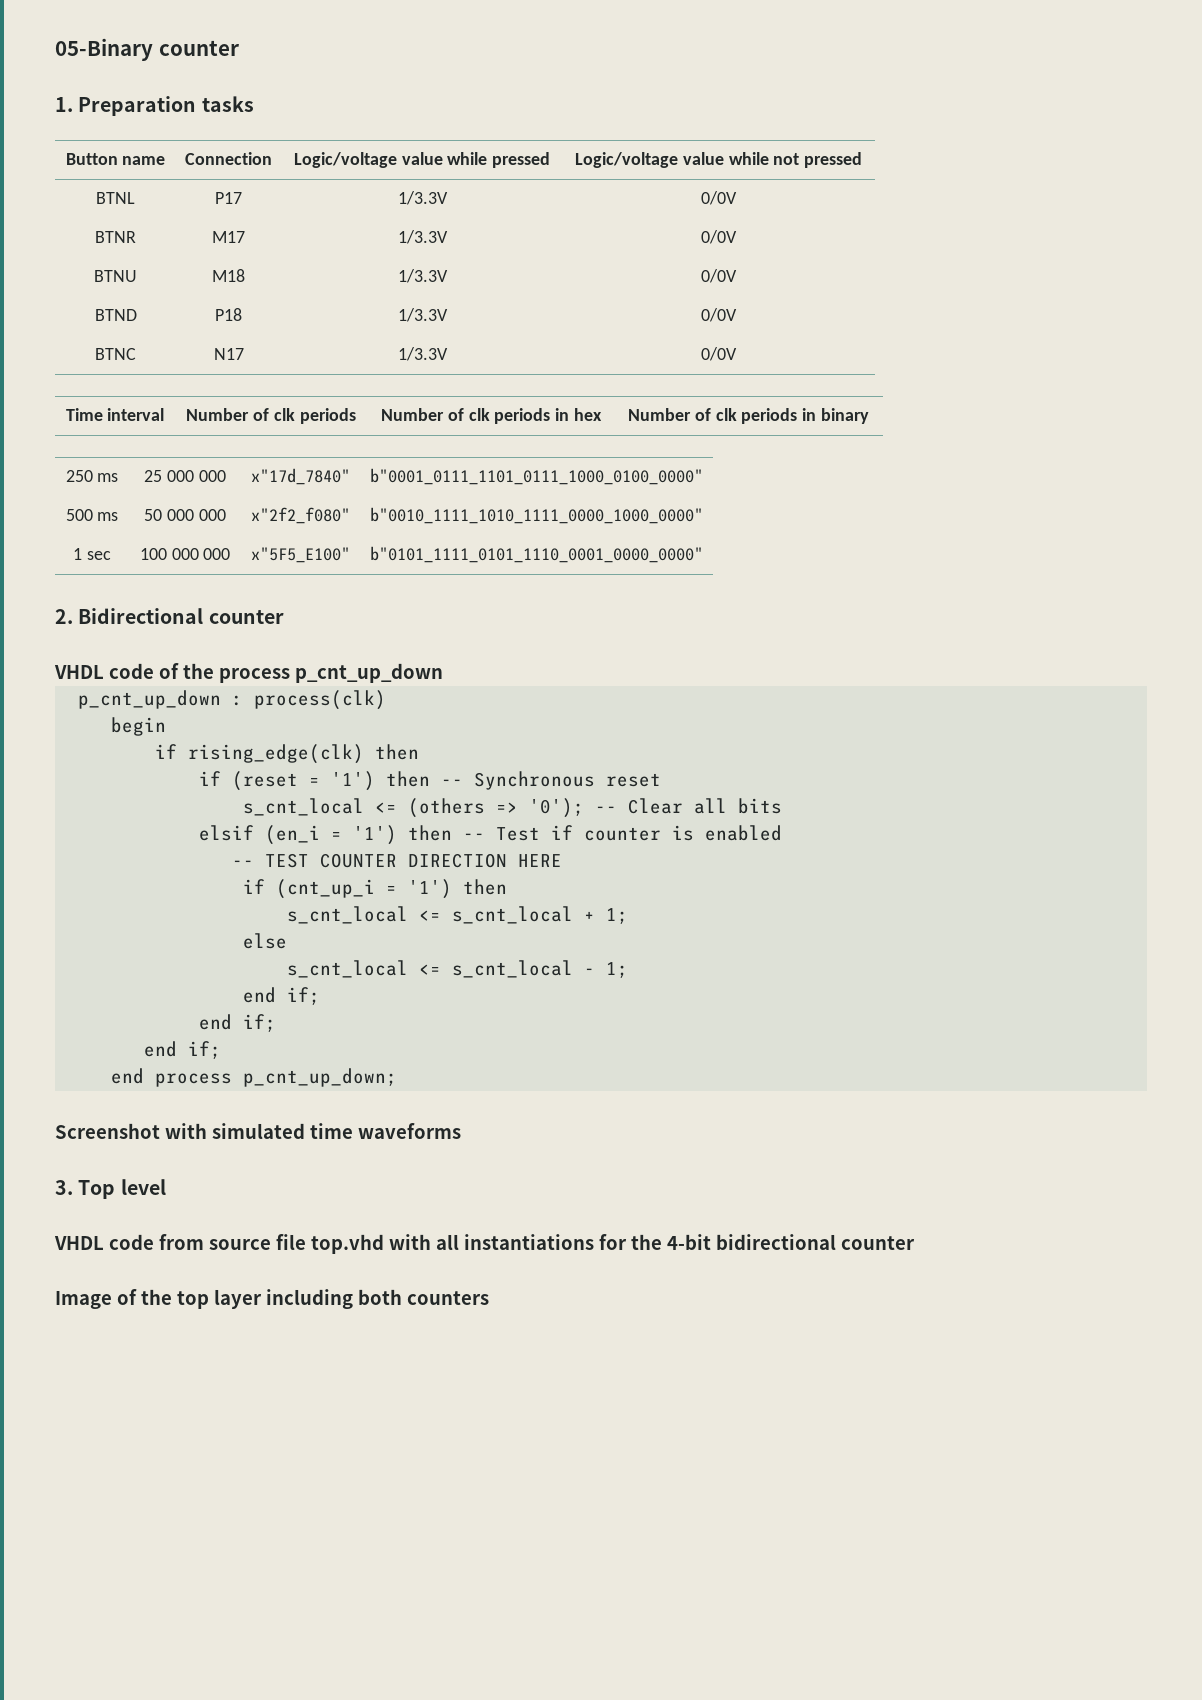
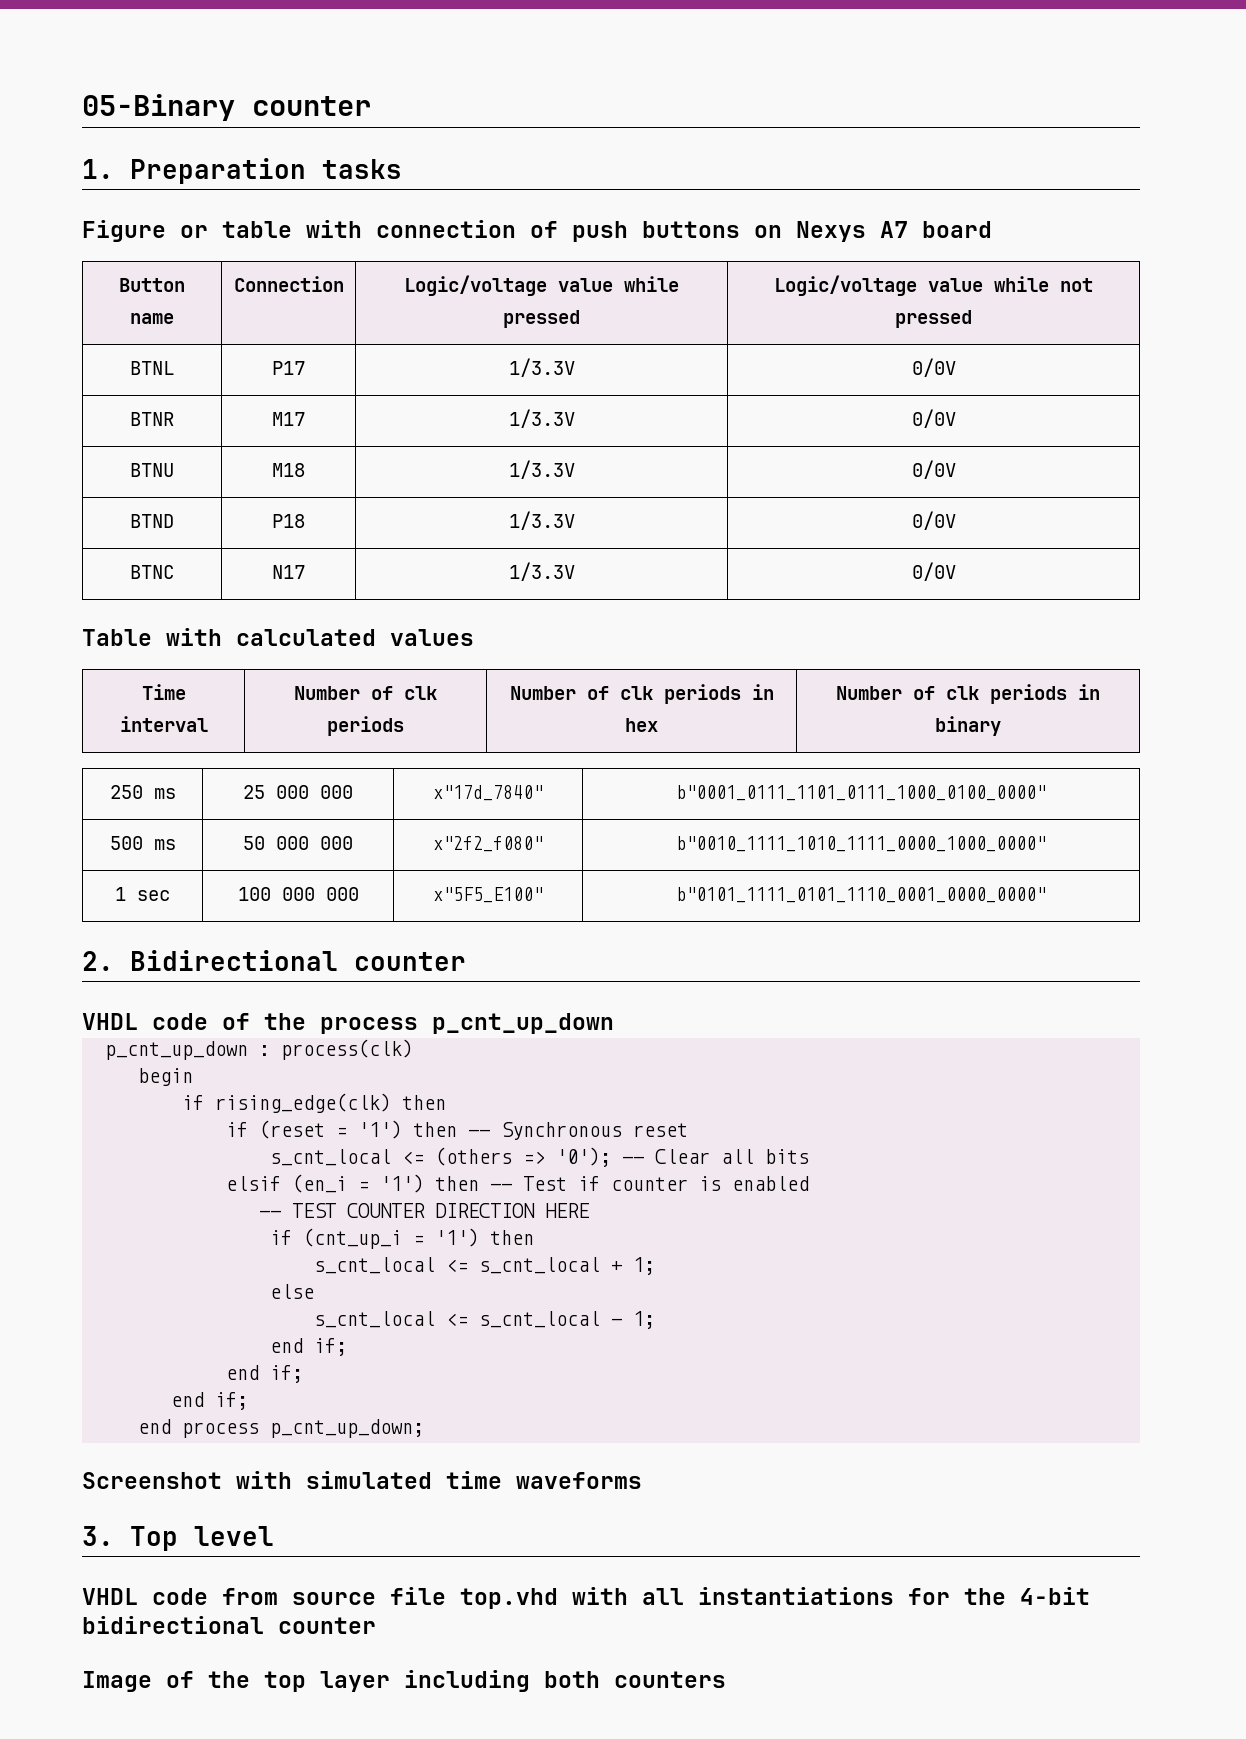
(254, 104) none -> [82,220,992,242] // Figure or table with connection of push buttons on Nexys A7 board
(738, 354) none -> [82,628,474,646] // Table with calculated values

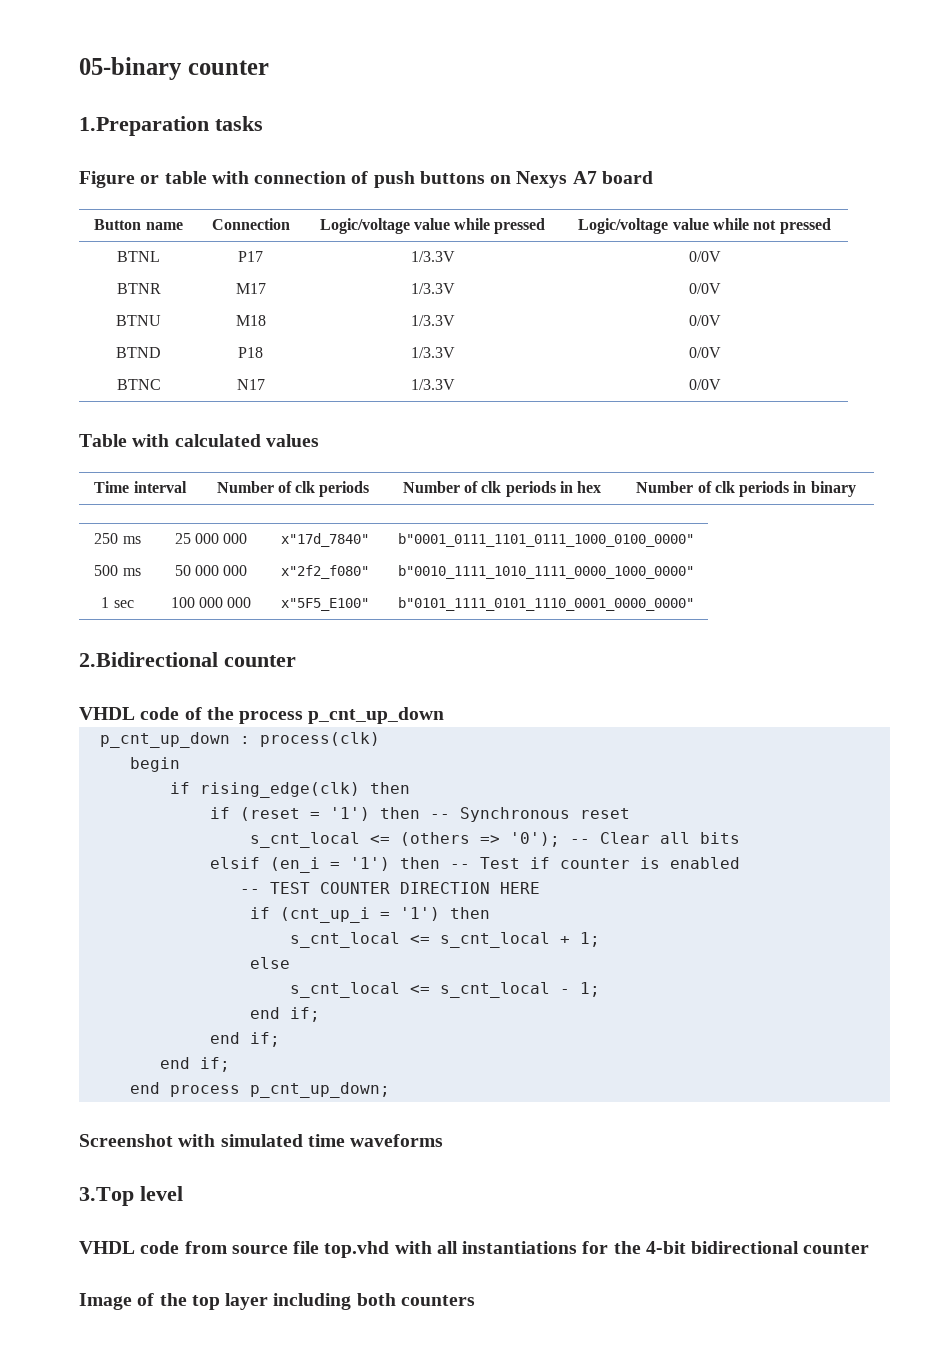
[82,94,371,121] [82,158,306,184] 05-Binary counter // 1. Preparation -> [79,57,269,80] [79,116,209,136] 05-binary counter // 1.Preparation
[82,950,338,971] 2. Bidirectional -> [79,652,218,667] 2.Bidirectional
[82,1526,178,1551] 3. Top -> [79,1187,134,1206] 3.Top

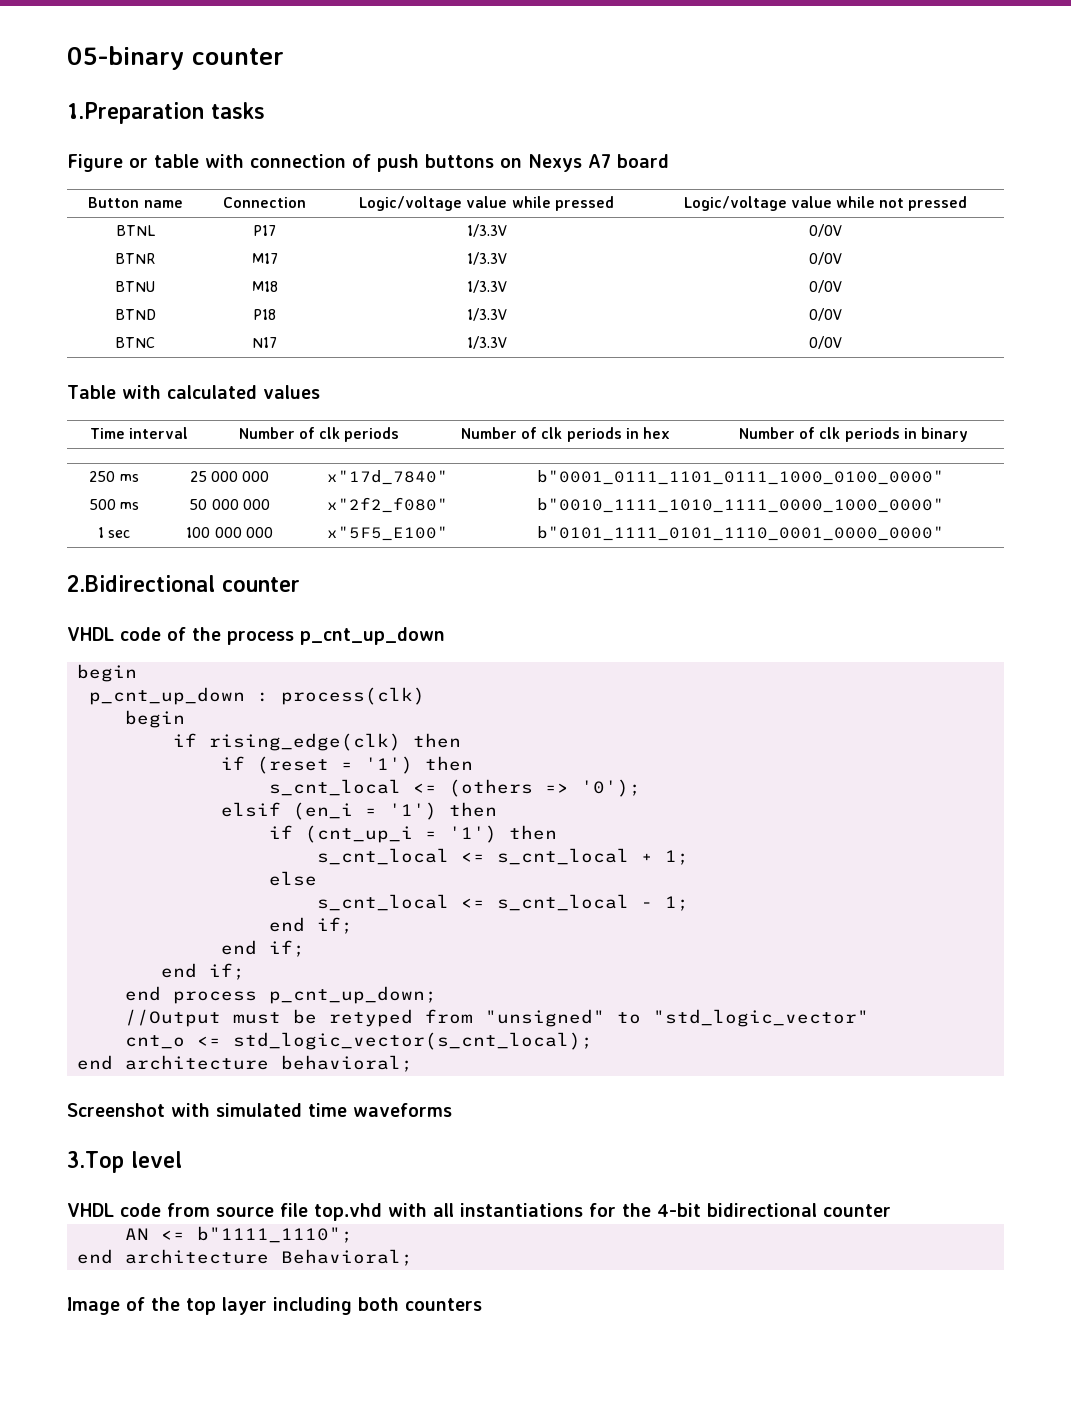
(445, 715) none -> [77,664,138,682] // begin
[429,807,630,822] -- Synchronous reset -> (474, 763) none
[569,832,740,844] -- Clear all bits -> (642, 788) none
[449,857,740,869] [239,882,540,894] -- Test if counter is enabled // -- TEST COUNTER DIRECTION HERE -> (498, 809) none
(390, 1090) none -> [125,1009,870,1027] [125,1032,594,1050] [77,1055,414,1072] // //Output must be retyped from "unsigned" to "std_logic_vector" // cnt_o <= std_logic_vector(s_cnt_local); // end architecture behavioral;
(870, 1248) none -> [125,1226,354,1243] [77,1249,414,1266] // AN <= b"1111_1110"; // end architecture Behavioral;

